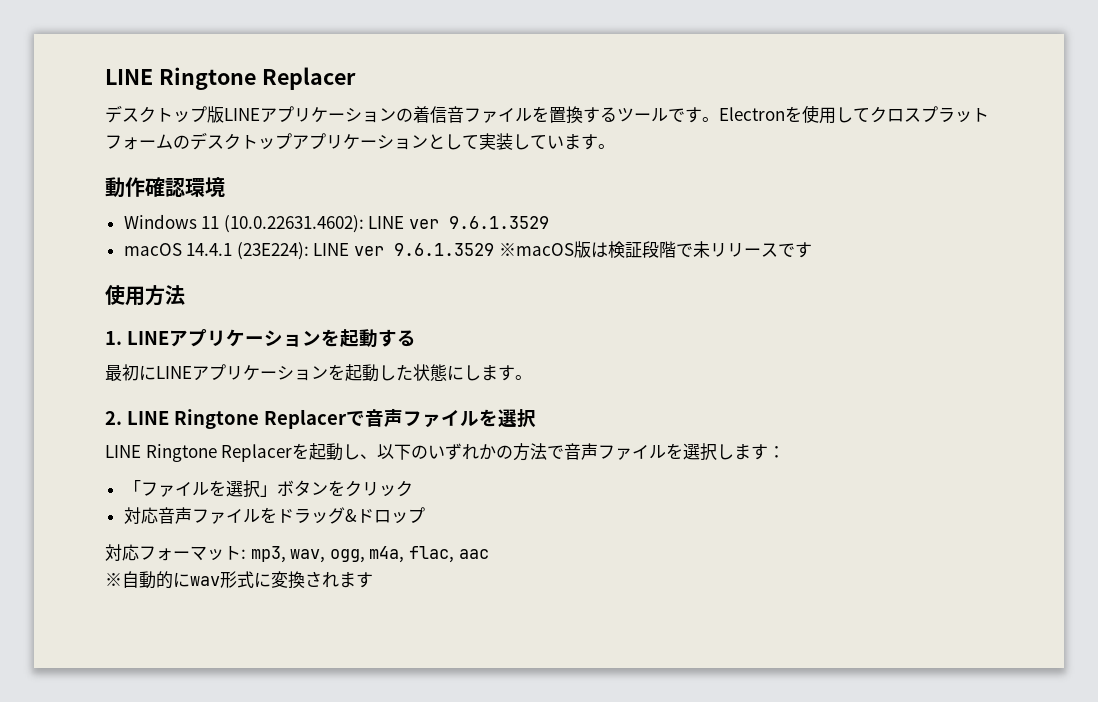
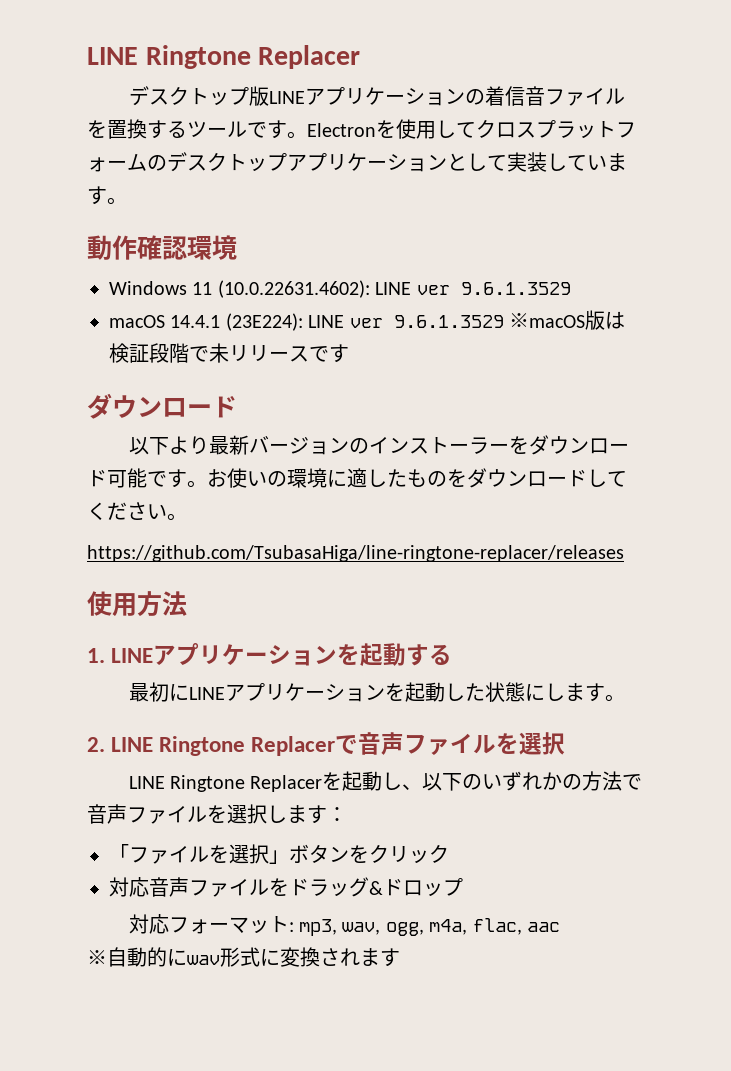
(812, 250) none -> [87,393,237,419] [128,435,629,455] [87,468,627,488] [87,502,187,521] [87,545,624,562] // ダウンロード // 以下より最新バージョンのインストーラーをダウンロード可能です。お使いの環境に適したものをダウンロードしてください。 // https://github.com/TsubasaHiga/line-ringtone-replacer/releases

